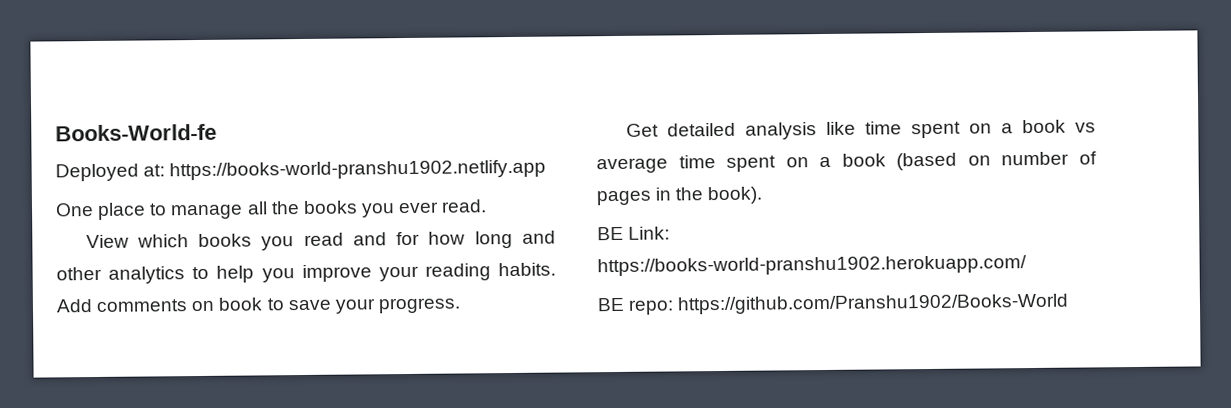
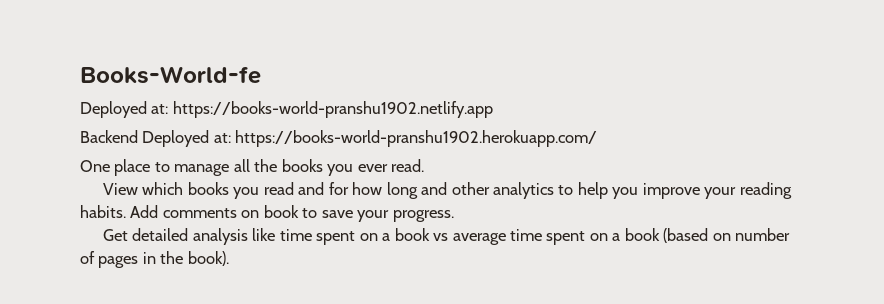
(547, 170) none -> [80,130,598,147] // Backend Deployed at: https://books-world-pranshu1902.herokuapp.com/
[597,226,671,241] [597,255,1027,277] [597,293,1070,315] // BE Link: https://books-world-pranshu1902.herokuapp.com/ // BE repo: https://github.com/Pranshu1902/Books-World -> (229, 258) none

